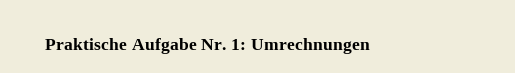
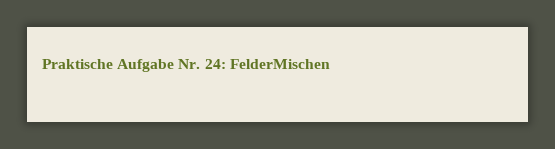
[231,38,370,54] 1: Umrechnungen -> [204,59,330,69] 24: FelderMischen

